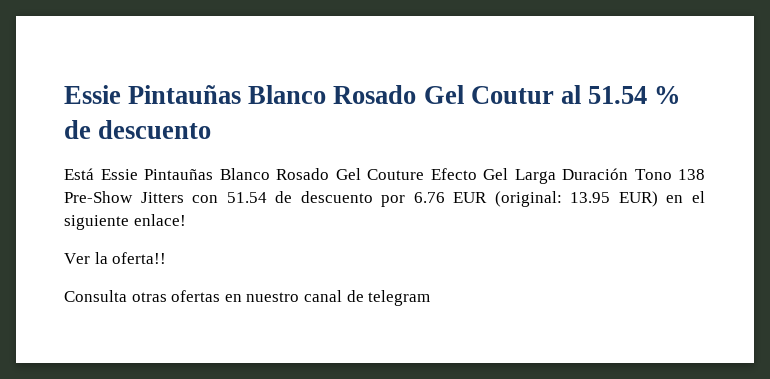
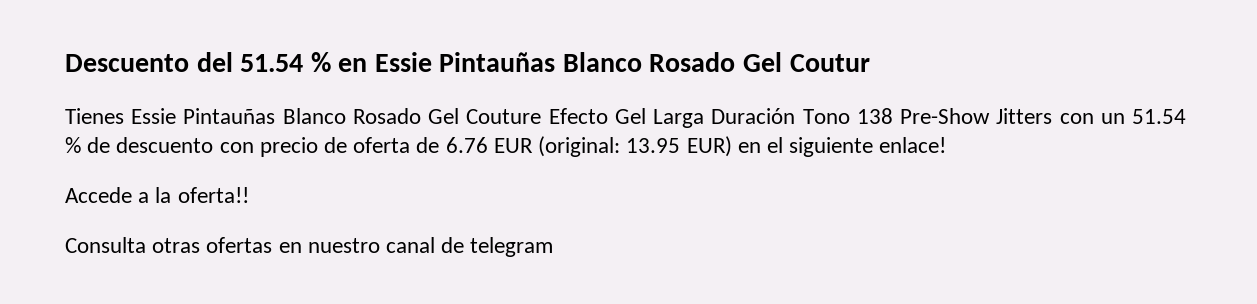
(64, 94) none -> [65,52,368,72] Descuento del 51.54 % en
[560,85,682,104] [64,120,212,139] [64,168,94,180] al 51.54 % de descuento // Está -> [65,108,124,124] // Tienes
[226,191,406,207] 51.54 de descuento por -> [1100,109,1186,124] [65,137,440,157] un 51.54 % de descuento con precio de oferta de
[64,253,90,264] Ver -> [65,187,150,203] Accede a

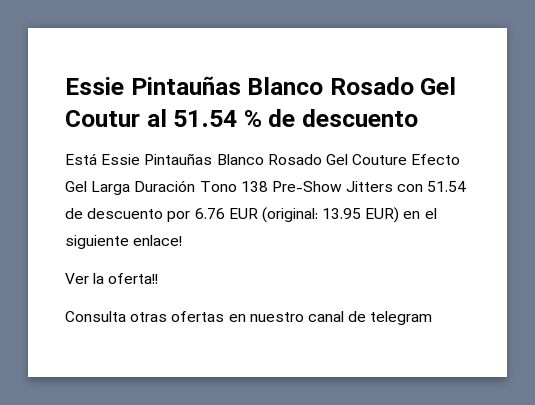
[65,52,368,72] Descuento del 51.54 % en -> (65, 86) none
[65,108,124,124] // Tienes -> [146,109,419,127] [65,153,97,165] al 51.54 % de descuento // Está
[1100,109,1186,124] [65,137,440,157] un 51.54 % de descuento con precio de oferta de -> [427,181,467,192] [65,208,191,222] 51.54 de descuento por
[65,187,150,203] Accede a -> [65,273,89,284] Ver

